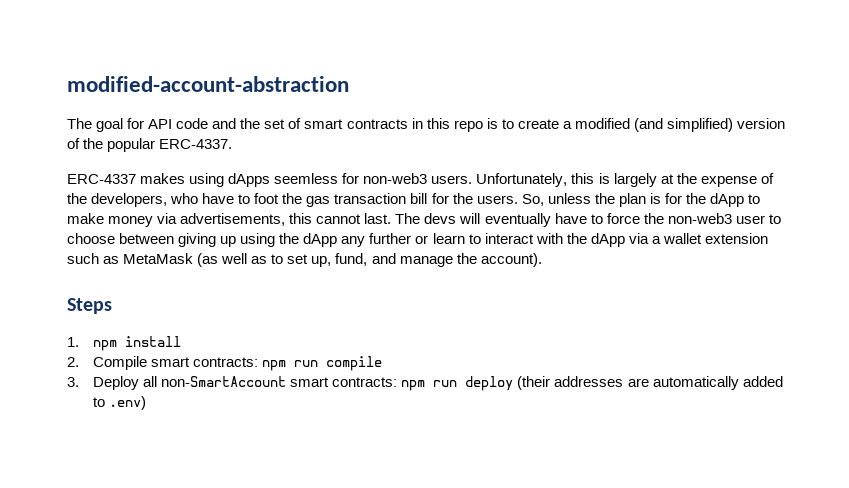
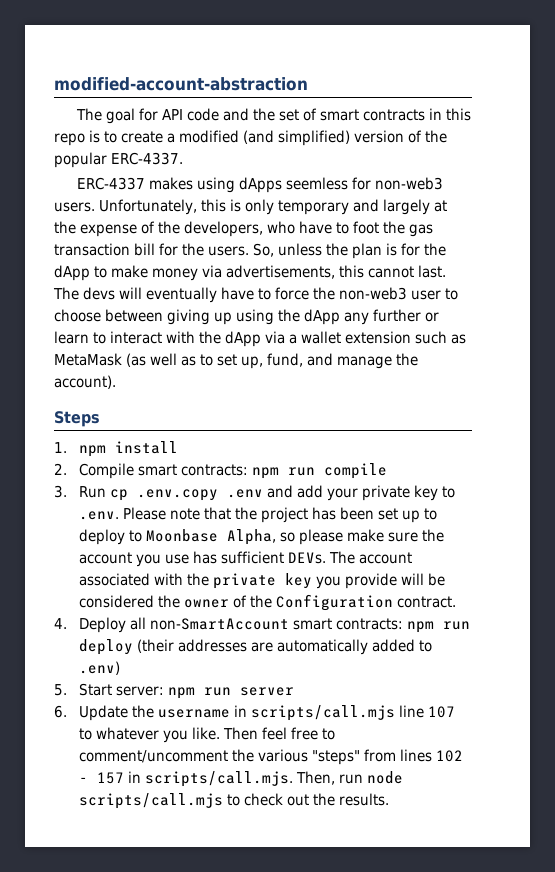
(610, 178) none -> [245,199,379,215] only temporary and
(79, 382) none -> [79,485,456,501] [79,507,438,523] [79,529,445,545] [79,551,413,567] [79,573,446,589] [79,594,457,611] [54,618,67,629] Run cp .env.copy .env and add your private key to .env. Please note that the project has been set up to deploy to Moonbase Alpha, so please make sure the account you use has sufficient DEVs. The account associated with the private key you provide will be considered the owner of the Configuration contract. // 4.
(147, 403) none -> [54,683,295,699] [54,705,456,721] [79,727,336,743] [79,749,464,765] [79,771,404,787] [79,793,390,809] // 5. Start server: npm run server // 6. Update the username in scripts/call.mjs line 107 to whatever you like. Then feel free to comment/uncomment the various "steps" from lines 102 - 157 in scripts/call.mjs. Then, run node scripts/call.mjs to check out the results.

